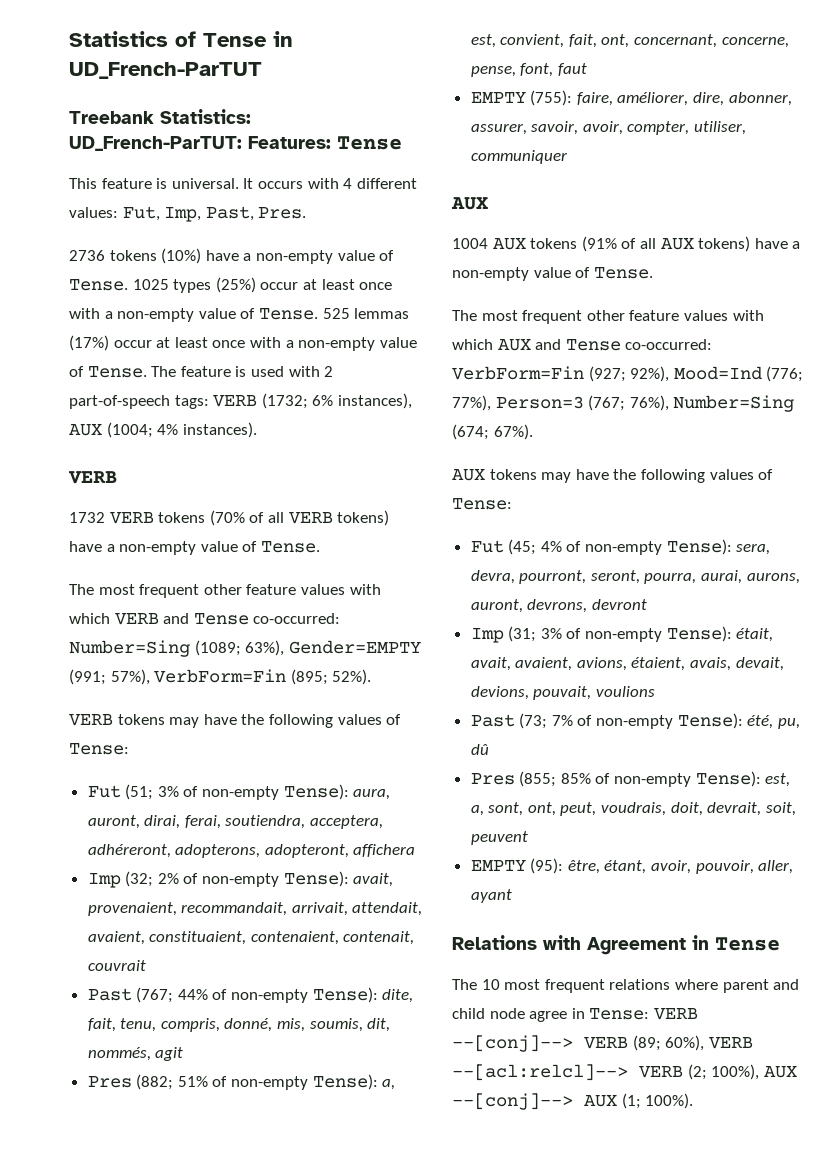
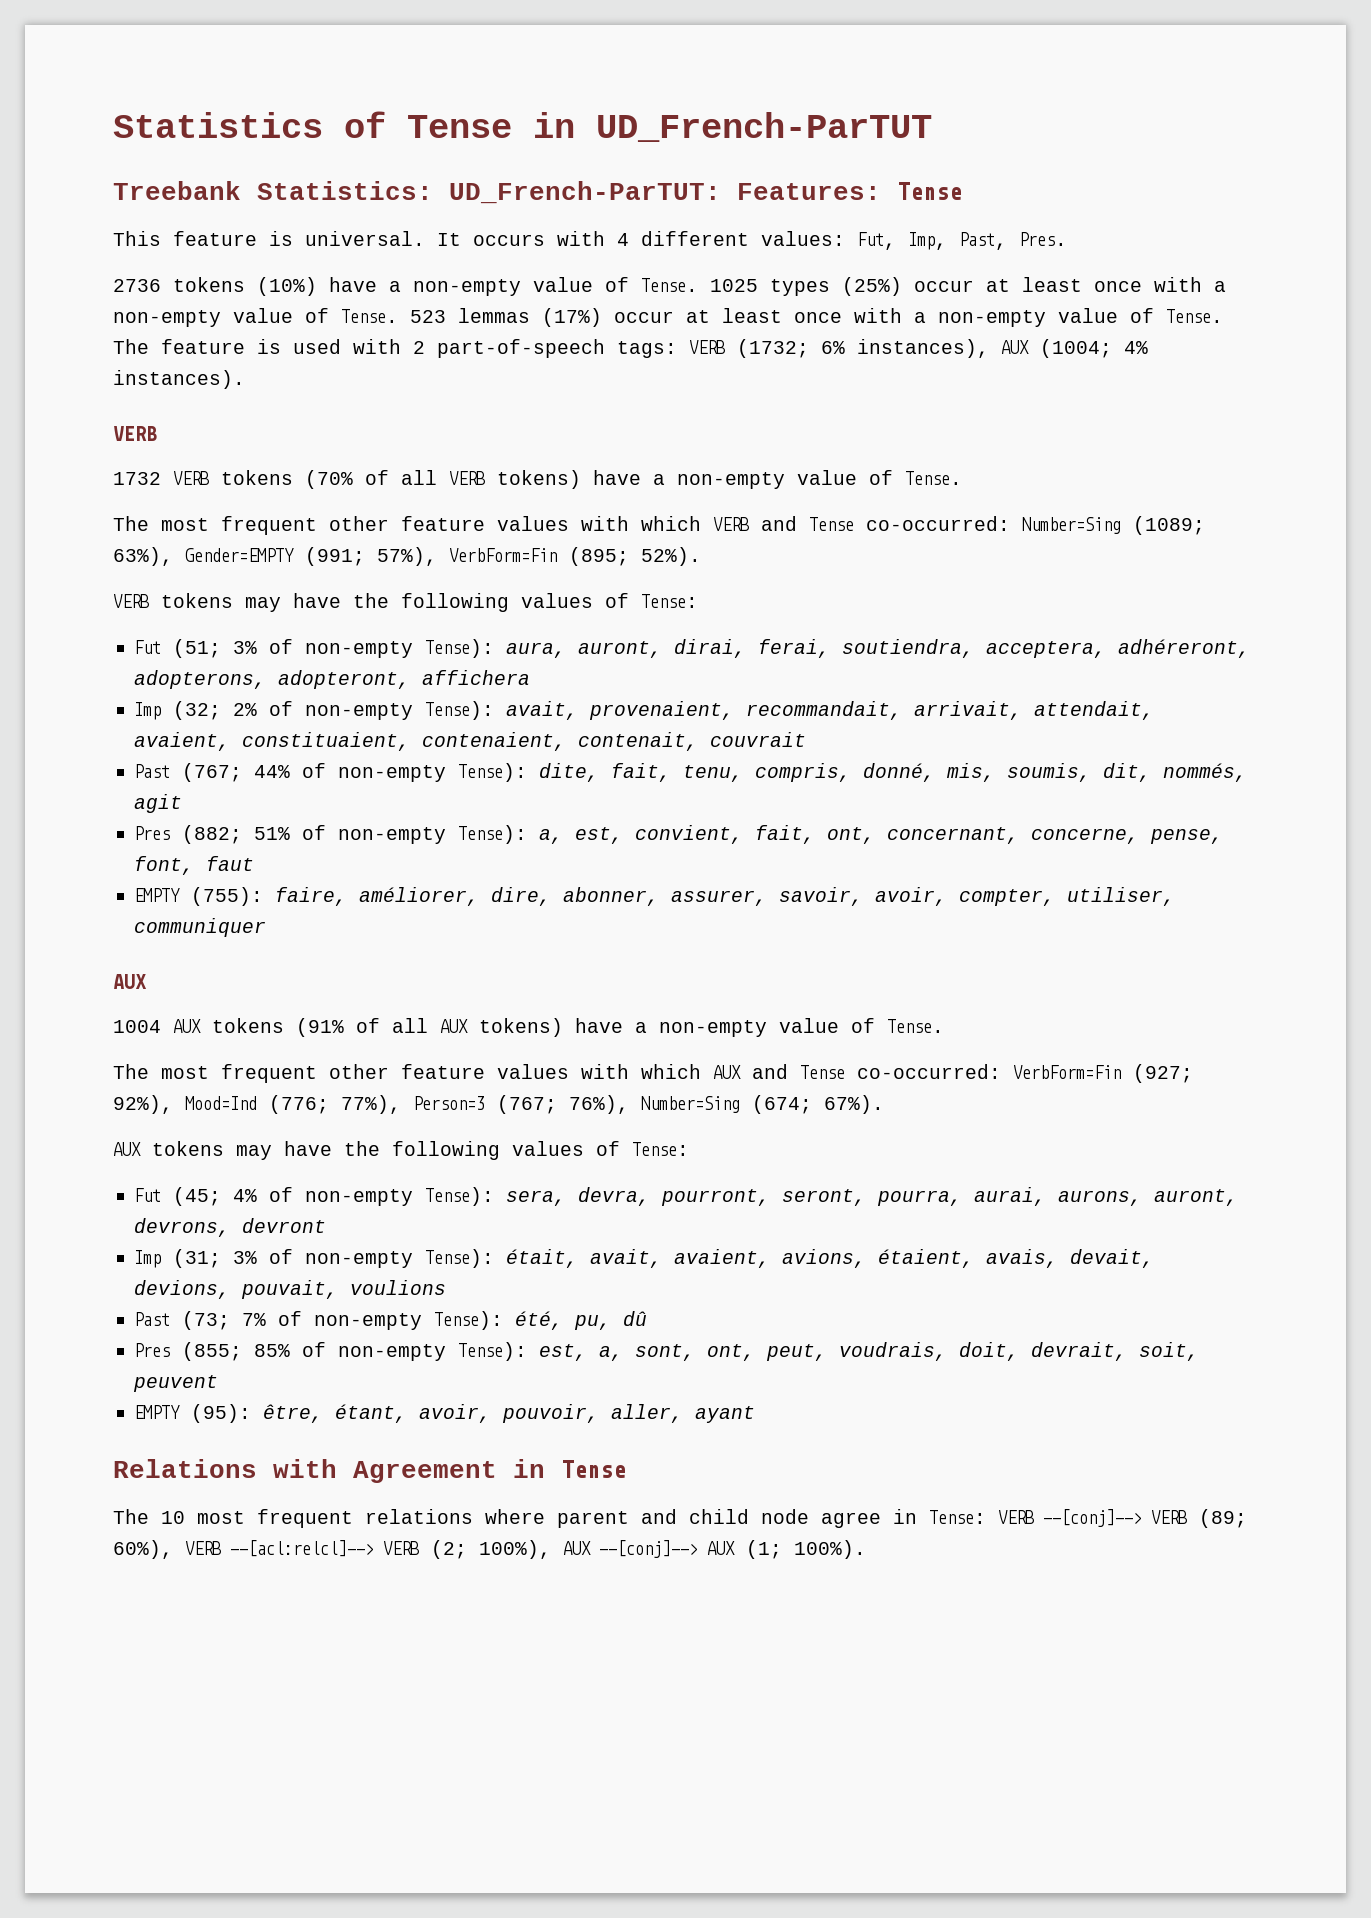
[322,308,350,319] 525 -> [410,310,446,323] 523

